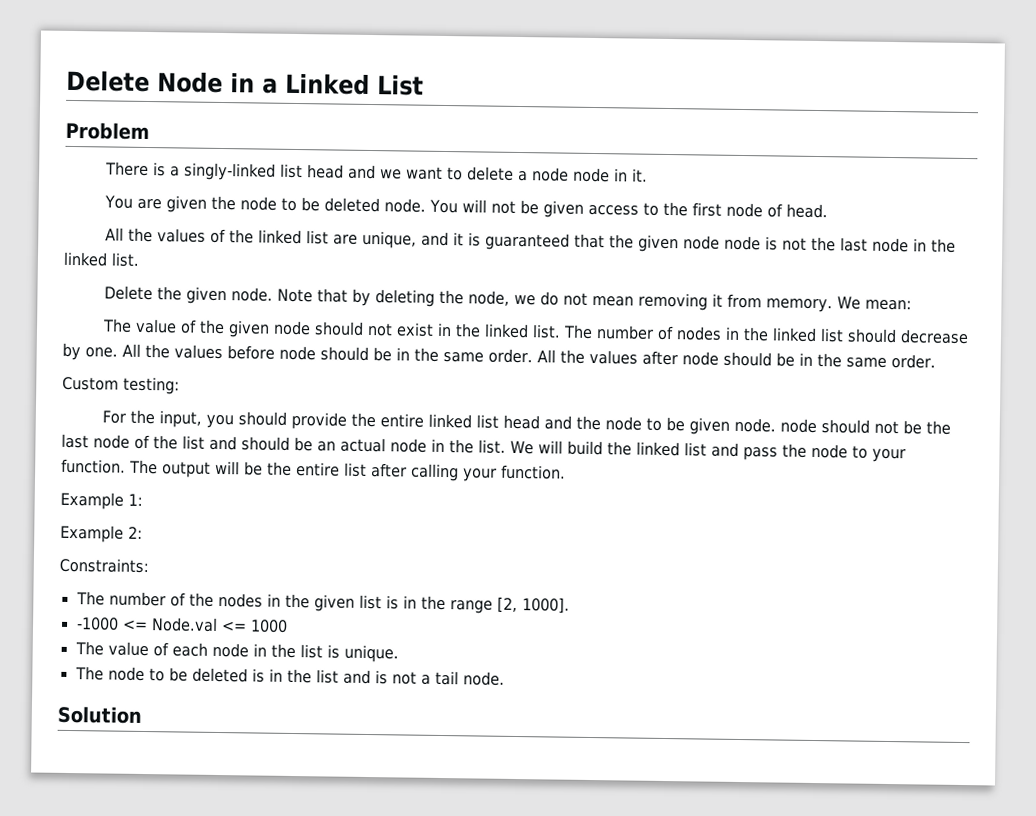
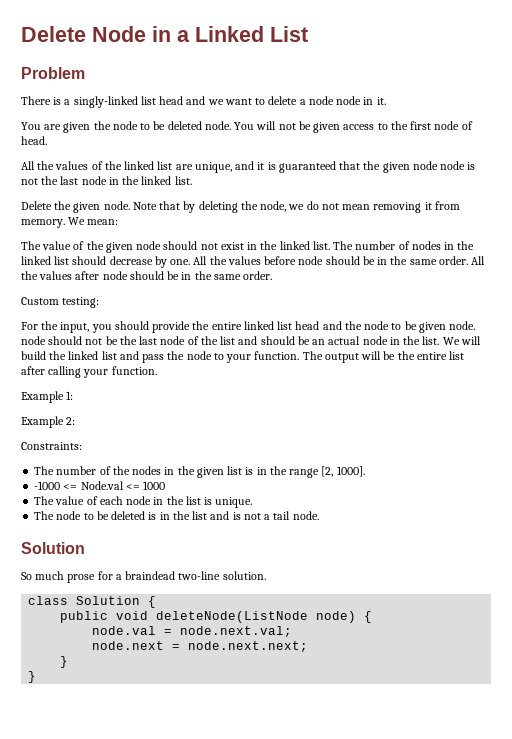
(142, 714) none -> [21,571,266,583] [28,596,157,608] [60,611,373,623] [92,626,293,637] [92,641,309,652] [60,656,69,668] [28,671,37,683] // So much prose for a braindead two-line solution. // class Solution { // public void deleteNode(ListNode node) { // node.val = node.next.val; // node.next = node.next.next; // } // }

